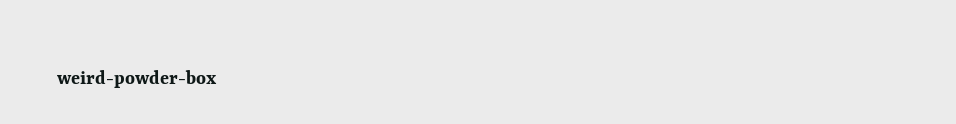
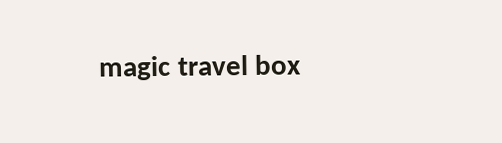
[57,70,217,88] weird-powder-box -> [98,54,303,81] magic travel box

